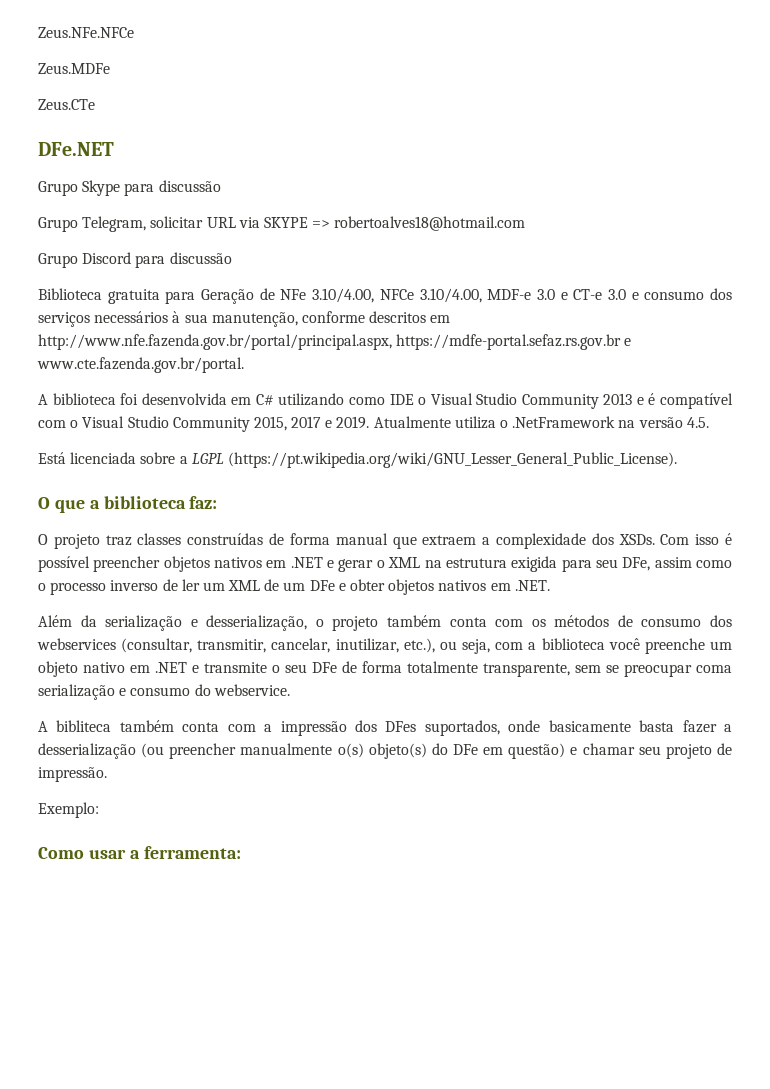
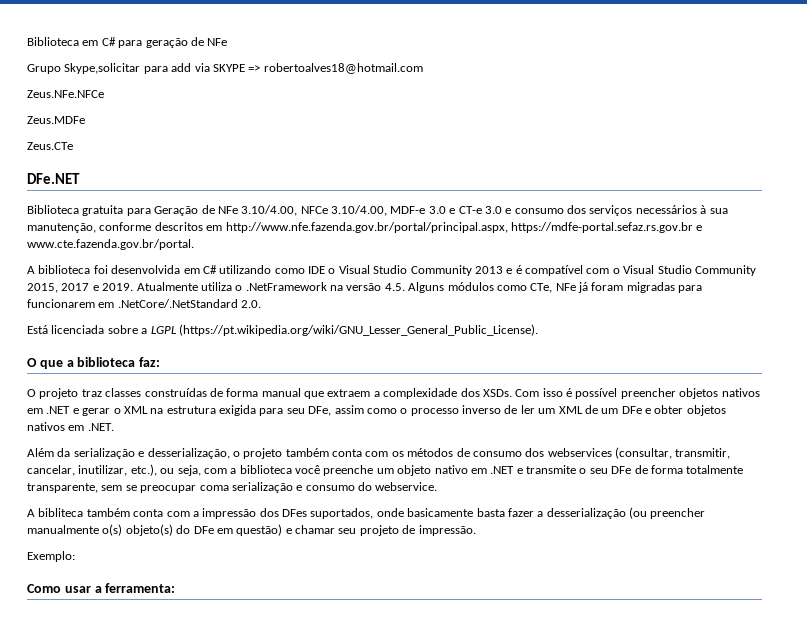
[38,27,134,38] [38,63,110,74] [38,99,95,110] [38,142,114,156] [38,180,221,196] [38,216,526,232] [38,252,232,268] Zeus.NFe.NFCe // Zeus.MDFe // Zeus.CTe // DFe.NET // Grupo Skype para discussão // Grupo Telegram, solicitar URL via SKYPE => robertoalves18@hotmail.com // Grupo Discord para discussão -> [27,37,228,48] [27,63,423,74] [27,90,104,98] [27,116,85,124] [27,142,73,150] [27,173,80,184] Biblioteca em C# para geração de NFe // Grupo Skype,solicitar para add via SKYPE => robertoalves18@hotmail.com // Zeus.NFe.NFCe // Zeus.MDFe // Zeus.CTe // DFe.NET
(709, 422) none -> [408,282,703,293] [27,299,262,308] Alguns módulos como CTe, NFe já foram migradas para funcionarem em .NetCore/.NetStandard 2.0.

